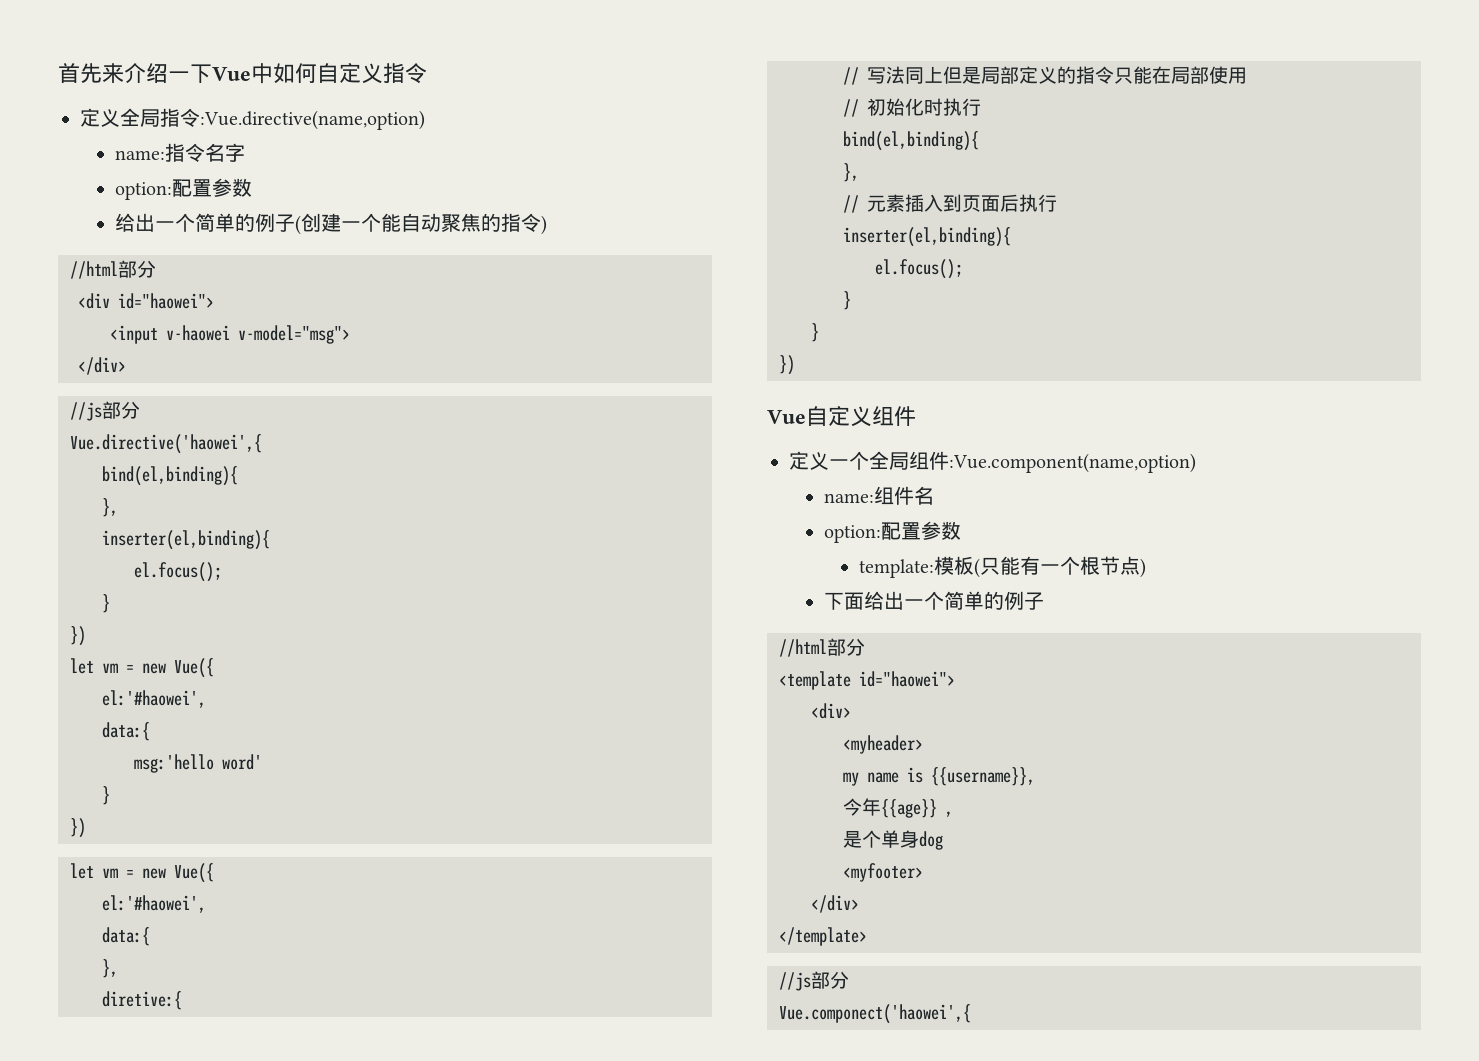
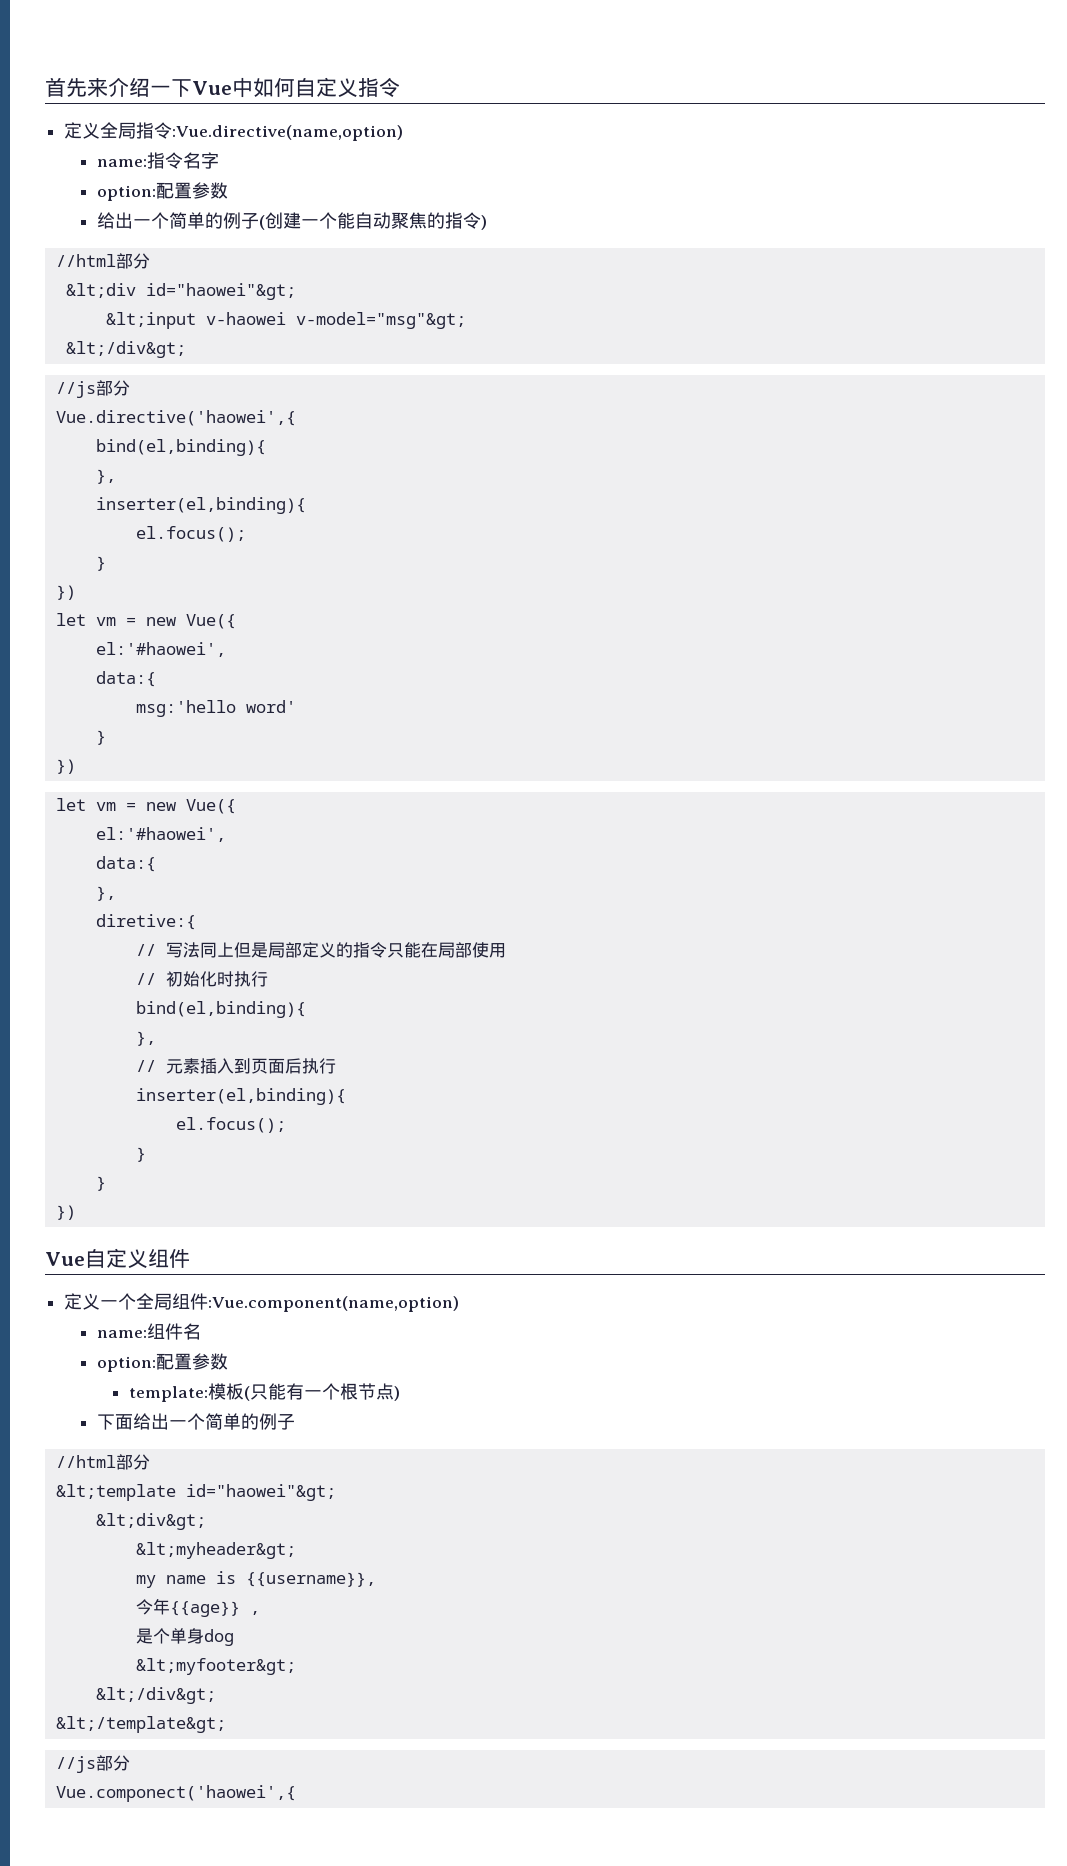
[78,293,214,309] [110,325,350,344] [78,357,126,375] <div id="haowei"> // <input v-haowei v-model="msg"> // </div> -> [65,283,296,300] [105,312,466,329] [65,341,186,358] &lt;div id="haowei"&gt; // &lt;input v-haowei v-model="msg"&gt; // &lt;/div&gt;
[779,671,955,690] [811,703,851,719] [843,735,923,754] <template id="haowei"> // <div> // <myheader> -> [55,1484,336,1501] [95,1513,206,1530] [135,1542,296,1559] &lt;template id="haowei"&gt; // &lt;div&gt; // &lt;myheader&gt;
[843,863,923,882] [811,895,859,913] [779,927,867,946] <myfooter> // </div> // </template> -> [135,1658,296,1675] [95,1687,216,1704] [55,1716,226,1733] &lt;myfooter&gt; // &lt;/div&gt; // &lt;/template&gt;

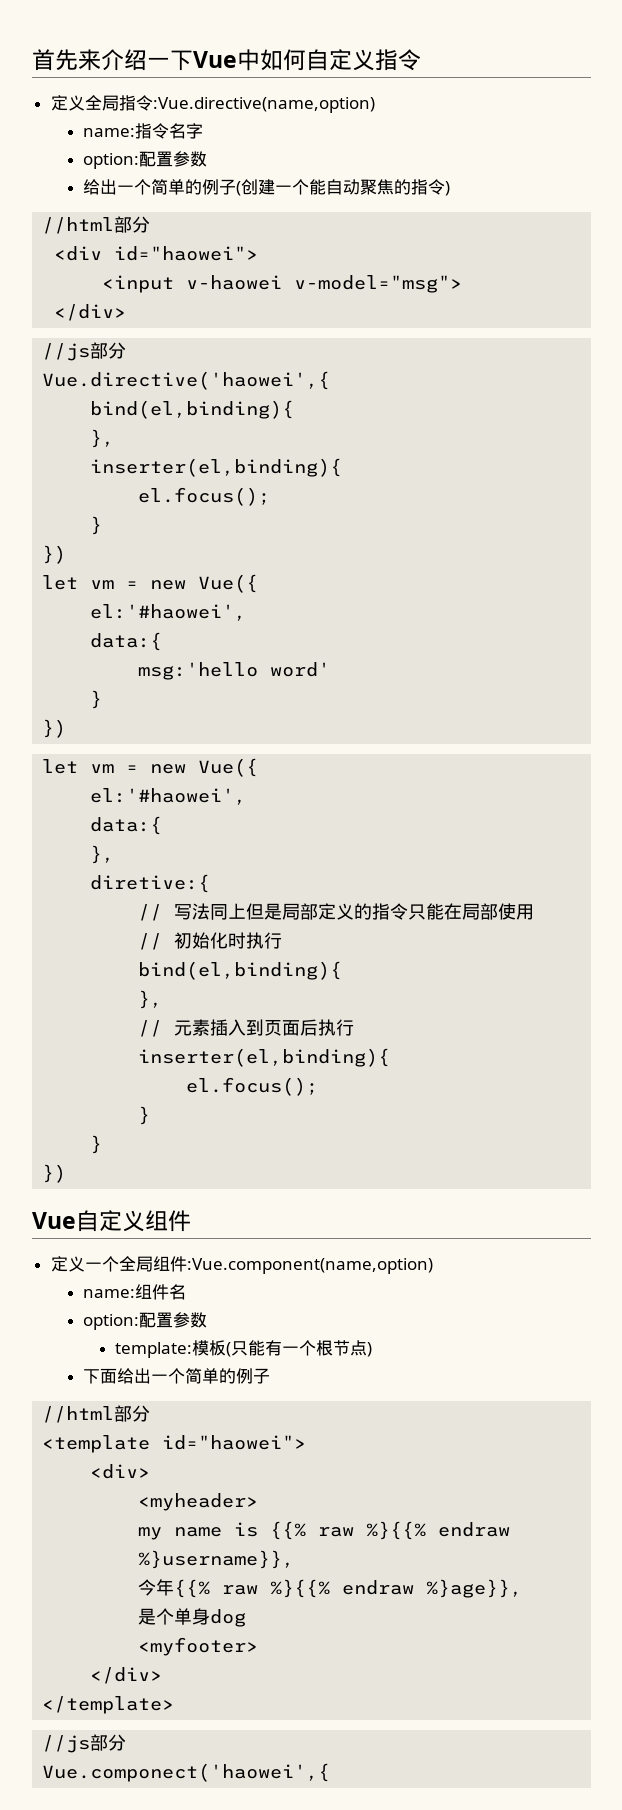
[65,283,296,300] [105,312,466,329] [65,341,186,358] &lt;div id="haowei"&gt; // &lt;input v-haowei v-model="msg"&gt; // &lt;/div&gt; -> [54,246,259,261] [102,275,463,293] [54,304,127,321] <div id="haowei"> // <input v-haowei v-model="msg"> // </div>
[55,1484,336,1501] [95,1513,206,1530] [135,1542,296,1559] &lt;template id="haowei"&gt; // &lt;div&gt; // &lt;myheader&gt; -> [42,1435,307,1453] [90,1464,151,1479] [138,1493,259,1511] <template id="haowei"> // <div> // <myheader>
[245,1572,376,1587] [135,1598,260,1617] {{username}}, // 今年{{age}} , -> [270,1521,511,1540] [138,1550,295,1569] [138,1579,523,1598] {{% raw %}{{% endraw %}username}}, // 今年{{% raw %}{{% endraw %}age}},
[135,1658,296,1675] [95,1687,216,1704] [55,1716,226,1733] &lt;myfooter&gt; // &lt;/div&gt; // &lt;/template&gt; -> [138,1637,259,1656] [90,1667,163,1684] [42,1696,175,1714] <myfooter> // </div> // </template>

